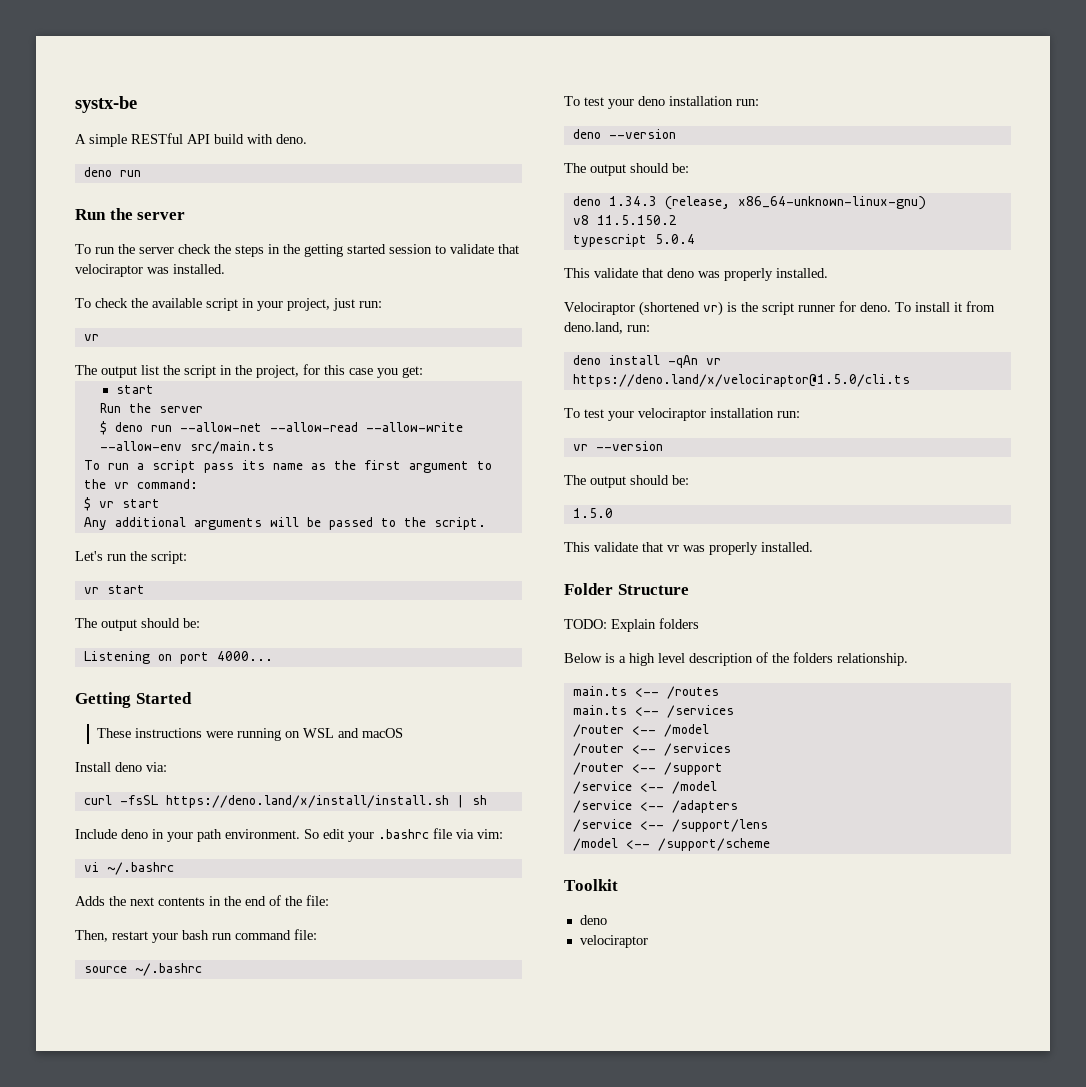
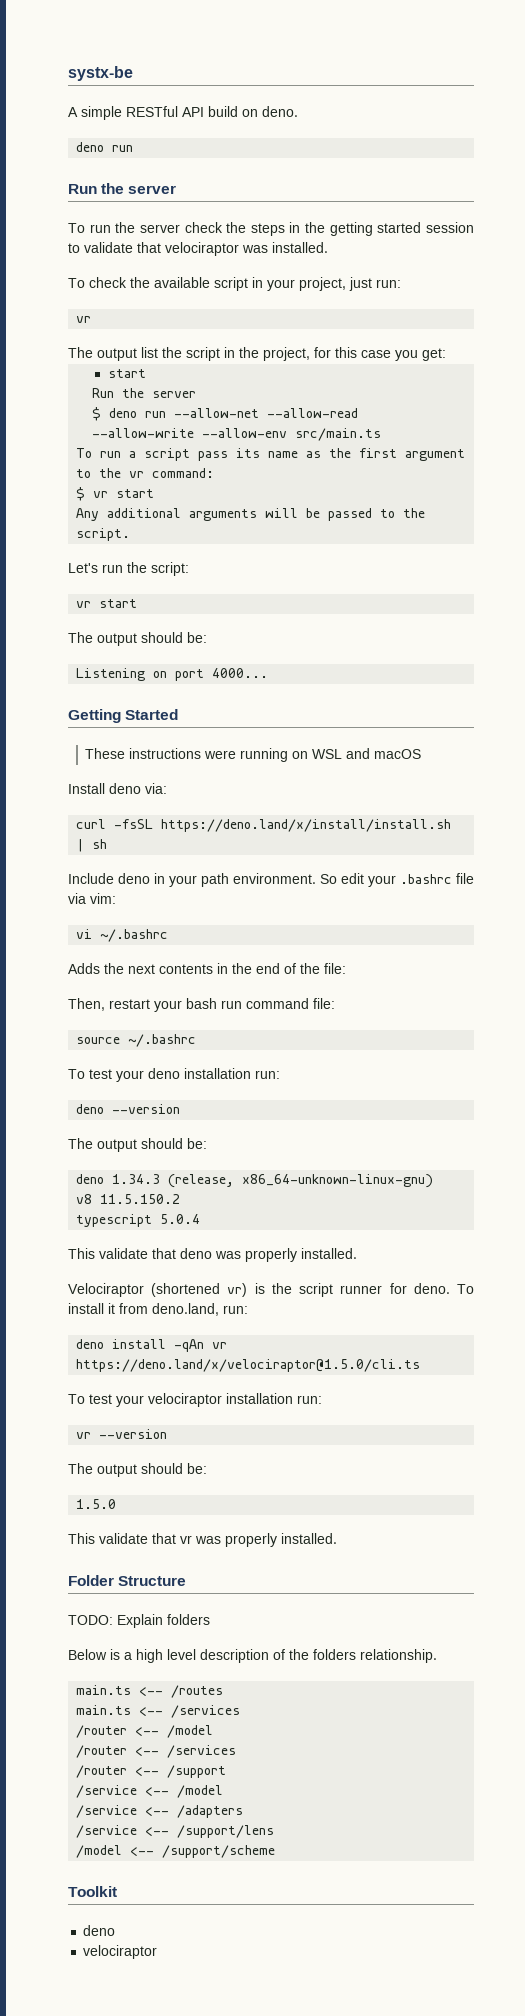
[247,134,273,144] with -> [242,109,258,117] on

